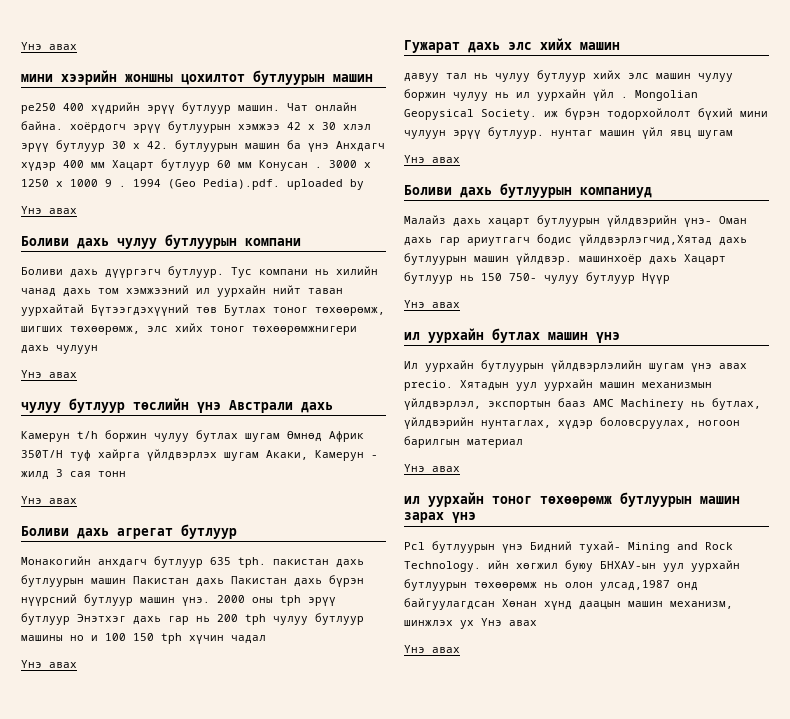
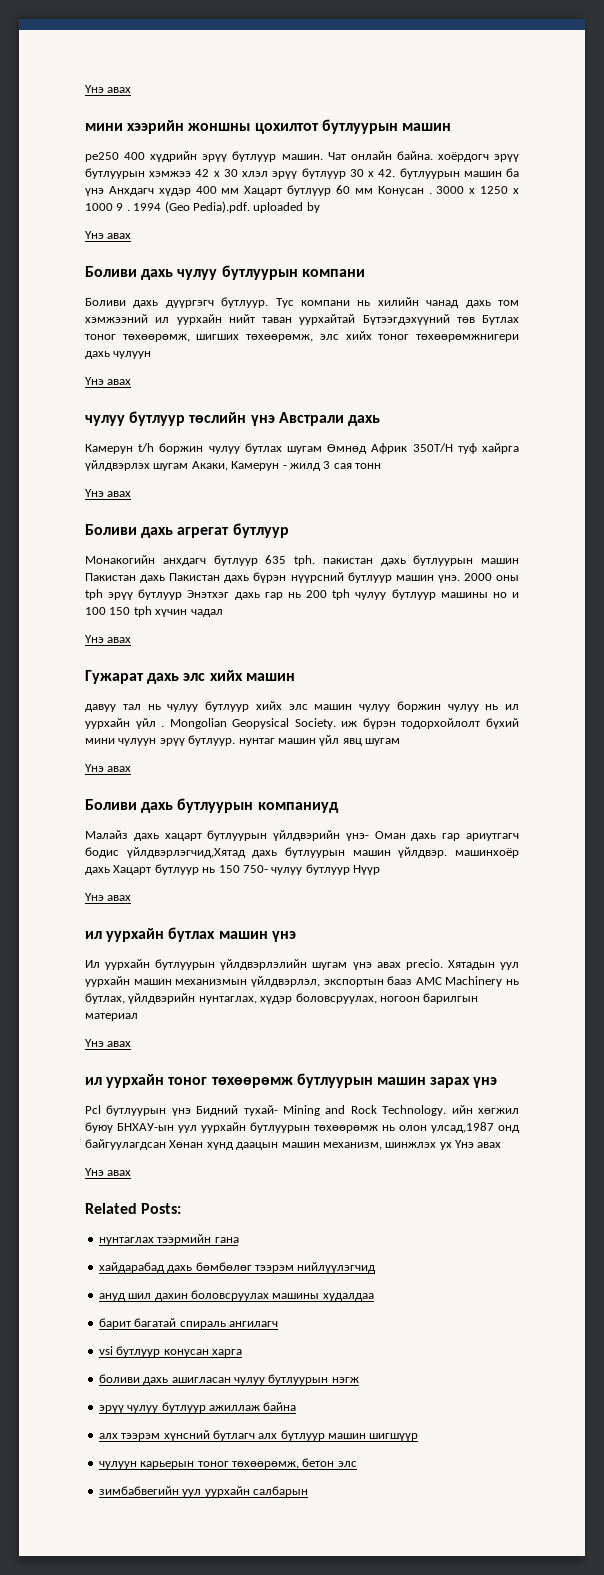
(460, 650) none -> [85,1203,182,1214] [98,1234,239,1245] [98,1262,377,1273] [98,1290,374,1301] [98,1318,278,1329] [98,1346,242,1357] [98,1374,359,1385] [98,1402,297,1413] [98,1430,419,1441] [98,1458,357,1469] [98,1486,308,1497] // Related Posts: // нунтаглах тээрмийн гана // хайдарабад дахь бөмбөлөг тээрэм нийлүүлэгчид // ануд шил дахин боловсруулах машины худалдаа // барит багатай спираль ангилагч // vsi бутлуур конусан харга // боливи дахь ашигласан чулуу бутлуурын нэгж // эрүү чулуу бутлуур ажиллаж байна // алх тээрэм хүнсний бутлагч алх бутлуур машин шигшүүр // чулуун карьерын тоног төхөөрөмж, бетон элс // зимбабвегийн уул уурхайн салбарын

